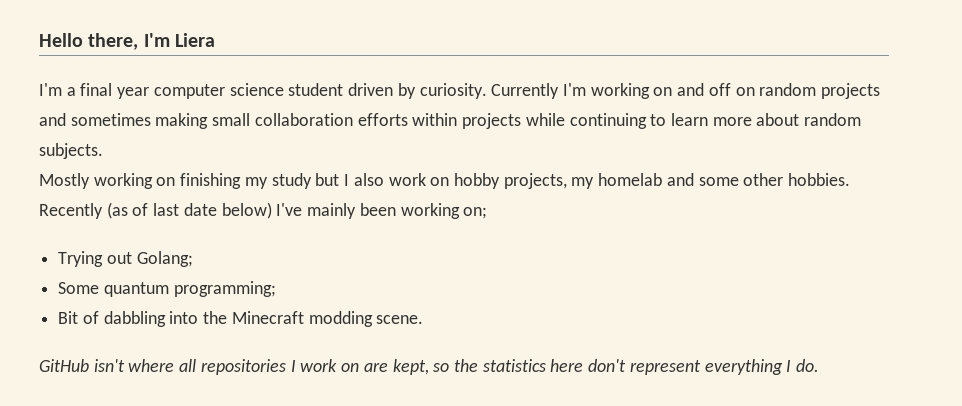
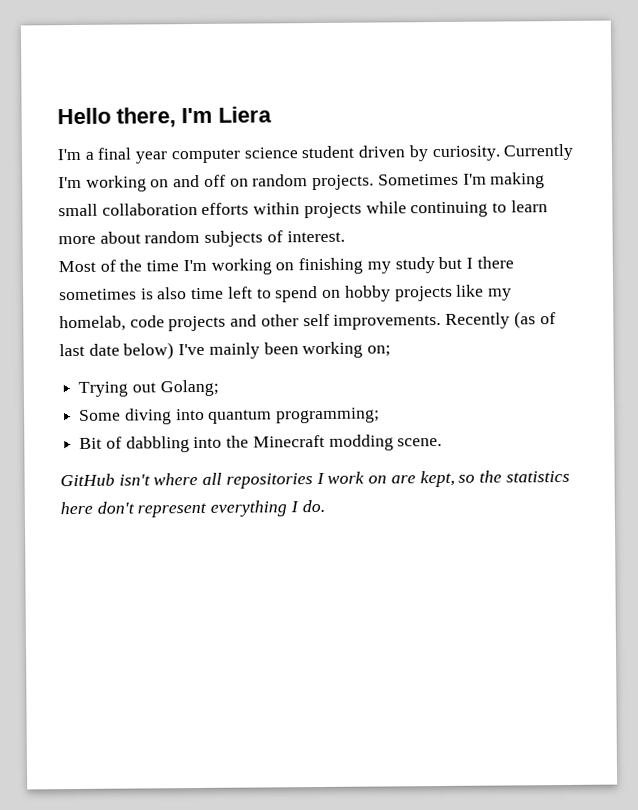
[821,83,881,99] [39,113,151,126] projects and sometimes -> [312,173,487,191] projects. Sometimes I'm
[39,143,103,159] [39,173,90,189] subjects. // Mostly -> [204,230,345,247] [58,259,207,273] subjects of interest. // Most of the time I'm
[353,173,851,189] also work on hobby projects, my homelab and some other hobbies. -> [476,256,514,269] [59,284,512,303] [59,313,442,332] there sometimes is also time left to spend on hobby projects like my homelab, code projects and other self improvements.
(100, 288) none -> [124,408,205,425] diving into

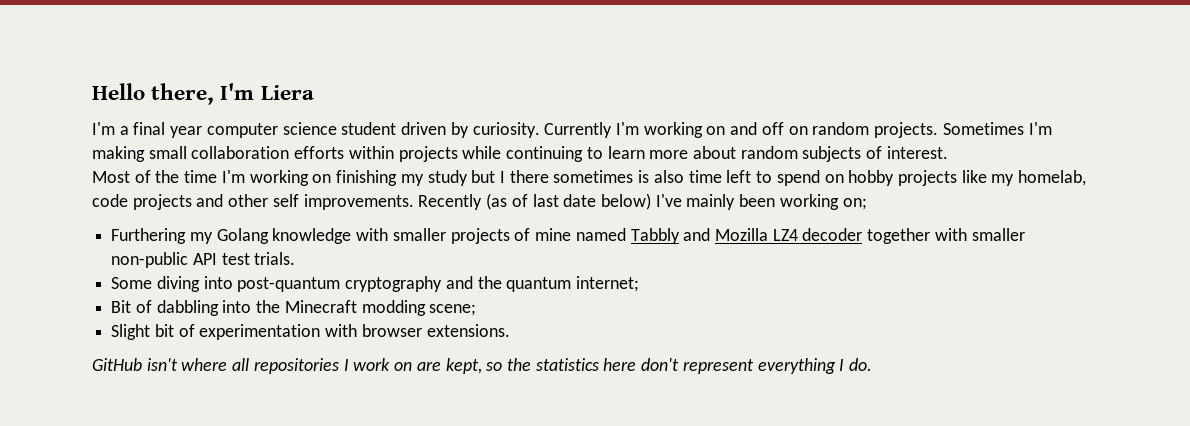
[78,379,219,397] [79,407,381,425] Trying out Golang; // Some diving into quantum programming; -> [111,228,1025,244] [111,252,296,268] [111,276,640,292] Furthering my Golang knowledge with smaller projects of mine named Tabbly and Mozilla LZ4 decoder together with smaller non-public API test trials. // Some diving into post-quantum cryptography and the quantum internet;
[397,437,443,447] scene. -> [429,304,477,316] [111,324,510,340] scene; // Slight bit of experimentation with browser extensions.

